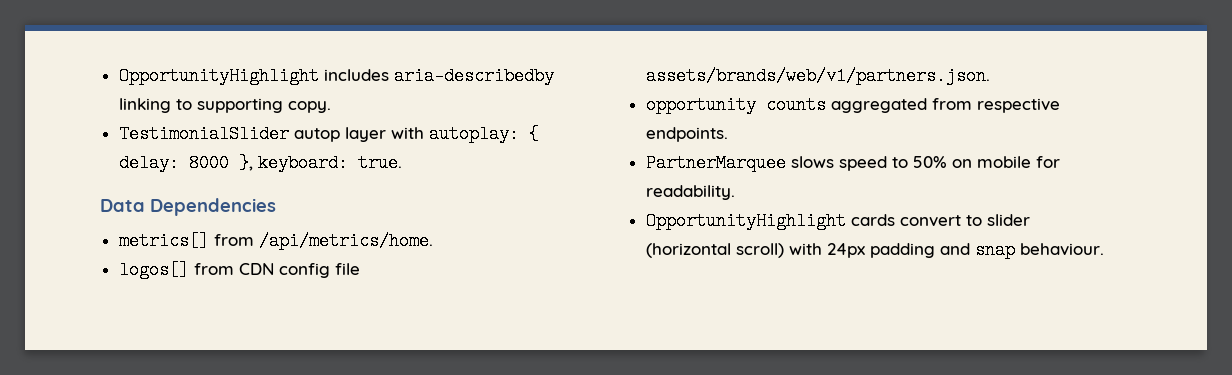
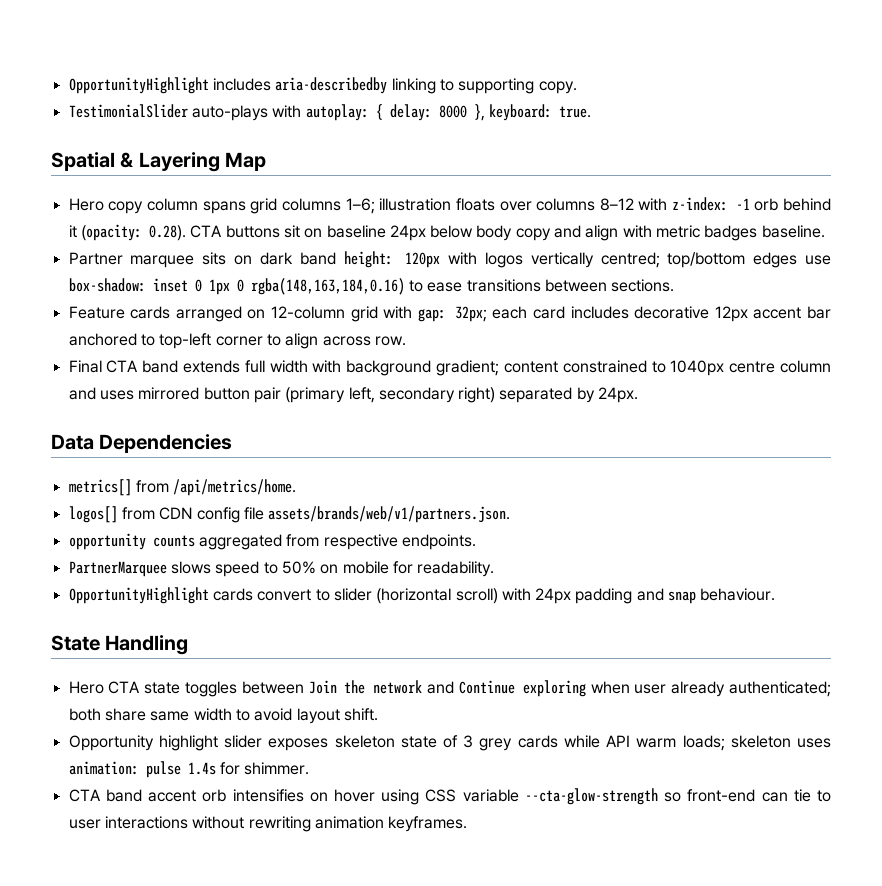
[293,127,386,142] autop layer -> [191,105,268,121] auto-plays
(402, 163) none -> [51,152,267,172] [68,197,832,214] [68,224,825,241] [68,251,832,268] [68,278,675,295] [68,306,832,322] [68,333,406,349] [68,360,831,376] [68,387,639,403] // Spatial & Layering Map // Hero copy column spans grid columns 1–6; illustration floats over columns 8–12 with z-index: -1 orb behind it (opacity: 0.28). CTA buttons sit on baseline 24px below body copy and align with metric badges baseline. // Partner marquee sits on dark band height: 120px with logos vertically centred; top/bottom edges use box-shadow: inset 0 1px 0 rgba(148,163,184,0.16) to ease transitions between sections. // Feature cards arranged on 12-column grid with gap: 32px; each card includes decorative 12px accent bar anchored to top-left corner to align across row. // Final CTA band extends full width with background gradient; content constrained to 1040px centre column and uses mirrored button pair (primary left, secondary right) separated by 24px.
(1104, 249) none -> [51,635,189,655] [68,680,831,697] [68,708,378,724] [68,735,832,751] [68,761,310,778] [68,788,832,805] [68,816,468,832] // State Handling // Hero CTA state toggles between Join the network and Continue exploring when user already authenticated; both share same width to avoid layout shift. // Opportunity highlight slider exposes skeleton state of 3 grey cards while API warm loads; skeleton uses animation: pulse 1.4s for shimmer. // CTA band accent orb intensifies on hover using CSS variable --cta-glow-strength so front-end can tie to user interactions without rewriting animation keyframes.

